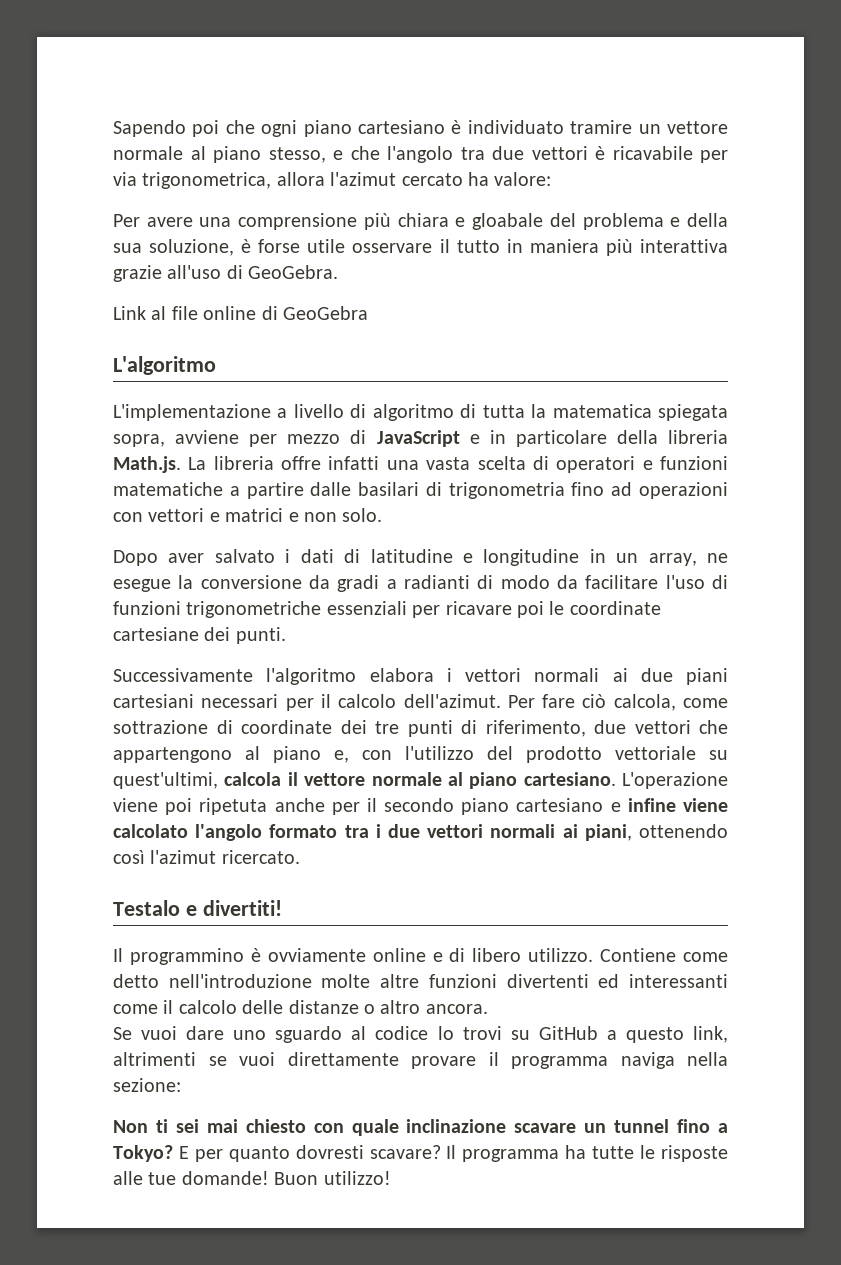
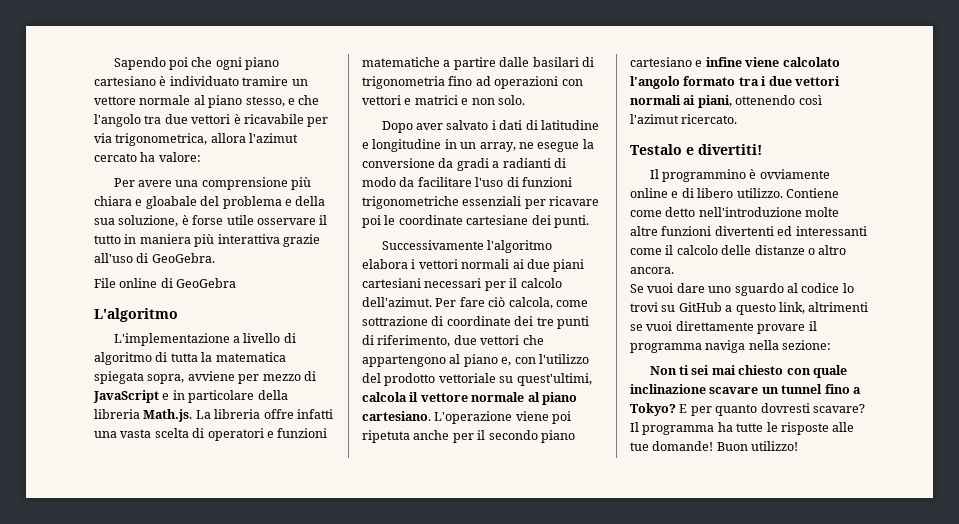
[113,306,198,320] Link al file -> [94,278,116,288] File

